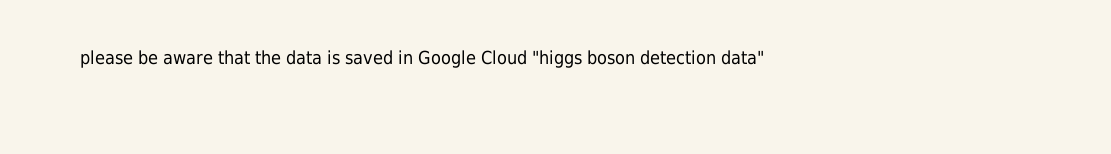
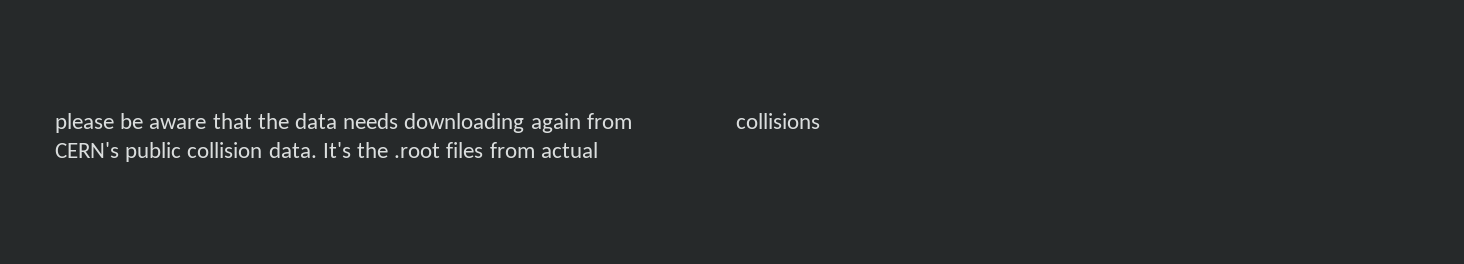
[327,50,764,68] is saved in Google Cloud "higgs boson detection data" -> [343,113,632,133] [55,142,598,162] [736,113,820,129] needs downloading again from CERN's public collision data. It's the .root files from actual collisions

